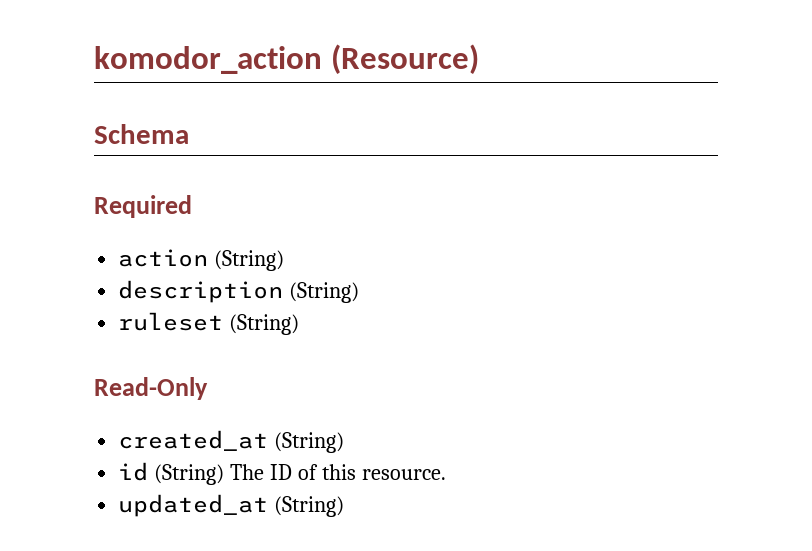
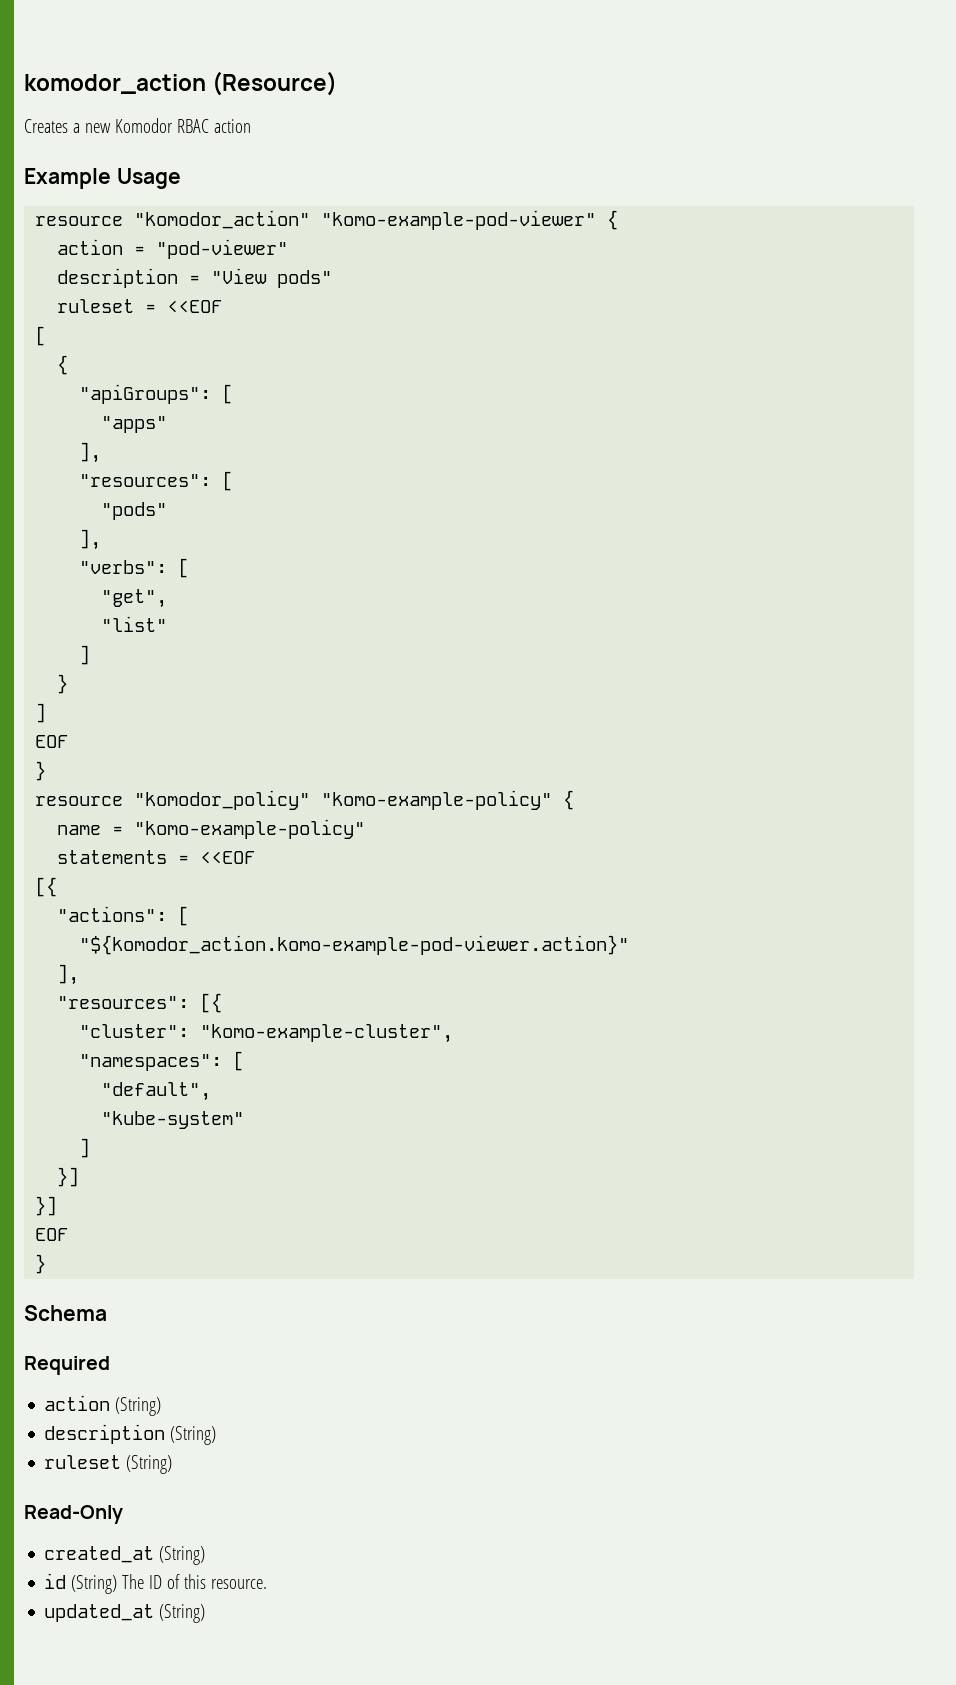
(479, 59) none -> [24,118,251,133] [24,168,181,189] [35,210,619,230] [57,239,289,259] [57,268,333,288] [57,299,223,313] [35,326,47,346] [57,355,69,375] [79,384,234,404] [101,416,168,433] [79,442,102,463] [79,471,234,491] [101,502,168,520] [79,529,102,550] [79,558,190,578] [101,589,168,608] [101,616,168,632] [79,645,91,665] [57,674,69,694] [35,703,47,723] [35,735,69,748] [35,761,47,781] [35,790,575,810] [57,819,366,839] [57,850,256,864] [35,877,58,897] [57,906,190,926] [79,935,630,955] [57,964,80,985] [57,993,223,1013] [79,1024,454,1043] [79,1051,245,1071] [101,1082,212,1101] [101,1111,245,1129] [79,1138,91,1158] [57,1167,80,1187] [35,1196,58,1216] [35,1228,69,1241] [35,1254,47,1274] // Creates a new Komodor RBAC action // Example Usage // resource "komodor_action" "komo-example-pod-viewer" { // action = "pod-viewer" // description = "View pods" // ruleset = <<EOF // [ // { // "apiGroups": [ // "apps" // ], // "resources": [ // "pods" // ], // "verbs": [ // "get", // "list" // ] // } // ] // EOF // } // resource "komodor_policy" "komo-example-policy" { // name = "komo-example-policy" // statements = <<EOF // [{ // "actions": [ // "${komodor_action.komo-example-pod-viewer.action}" // ], // "resources": [{ // "cluster": "komo-example-cluster", // "namespaces": [ // "default", // "kube-system" // ] // }] // }] // EOF // }

